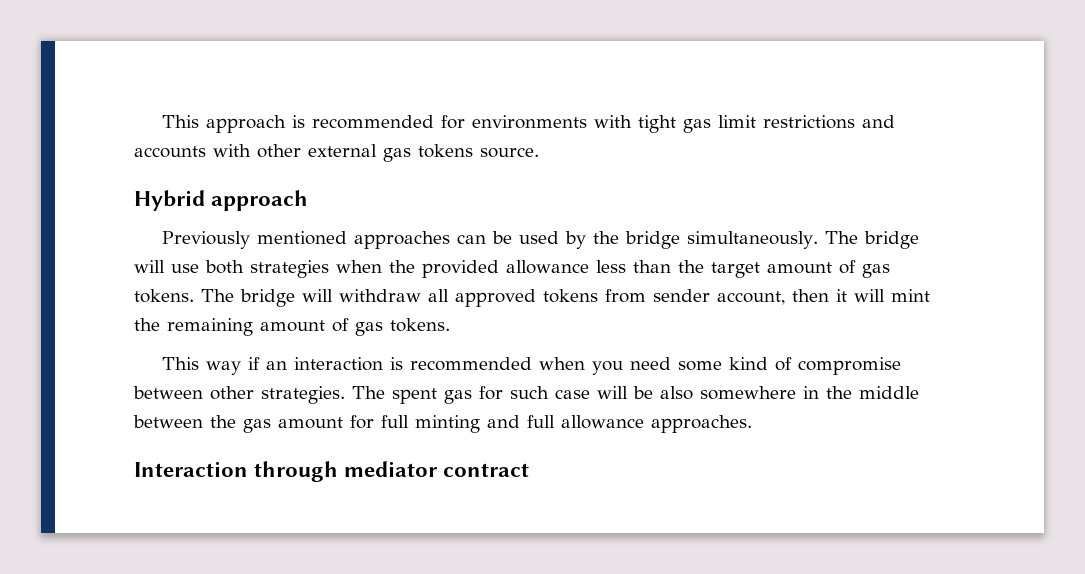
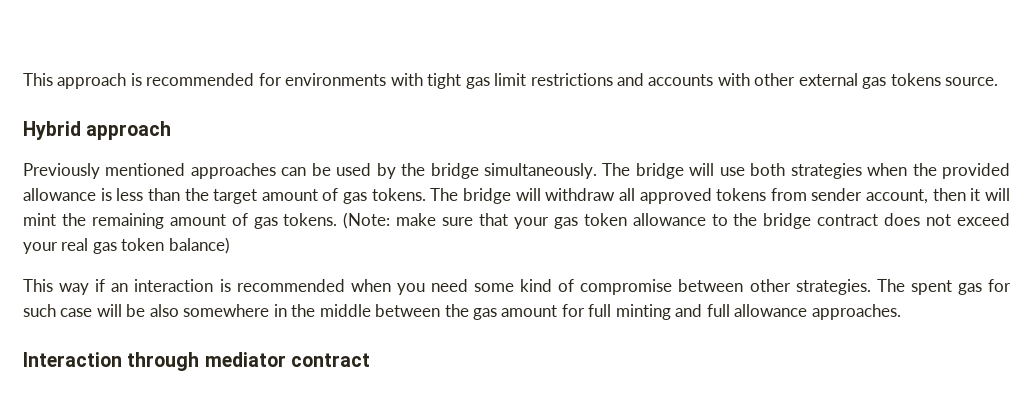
(589, 267) none -> [100,188,112,201] is
(450, 325) none -> [343,212,1011,229] [23,237,230,254] (Note: make sure that your gas token allowance to the bridge contract does not exceed your real gas token balance)

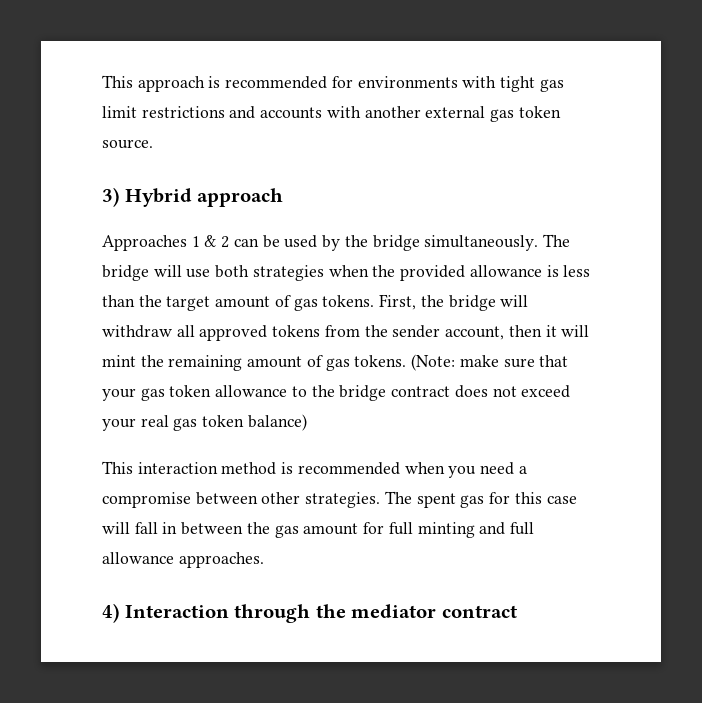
[754,73,796,86] other -> [364,106,421,118] another
[890,73,941,86] tokens -> [518,106,561,118] token
(999, 81) none -> [102,187,119,207] 3)
[23,163,276,179] Previously mentioned approaches -> [102,235,230,251] Approaches 1 & 2
[430,188,459,201] The -> [379,294,444,310] First, the
(807, 194) none -> [364,325,388,337] the
[59,279,214,295] way if an interaction -> [137,462,277,475] interaction method
[474,279,575,292] some kind of -> [518,466,527,474] a
[23,304,56,317] such -> [514,492,542,504] this
[126,304,371,317] be also somewhere in the middle -> [134,522,178,534] fall in
(901, 312) none -> [102,603,119,623] 4)
(200, 361) none -> [315,604,346,618] the

